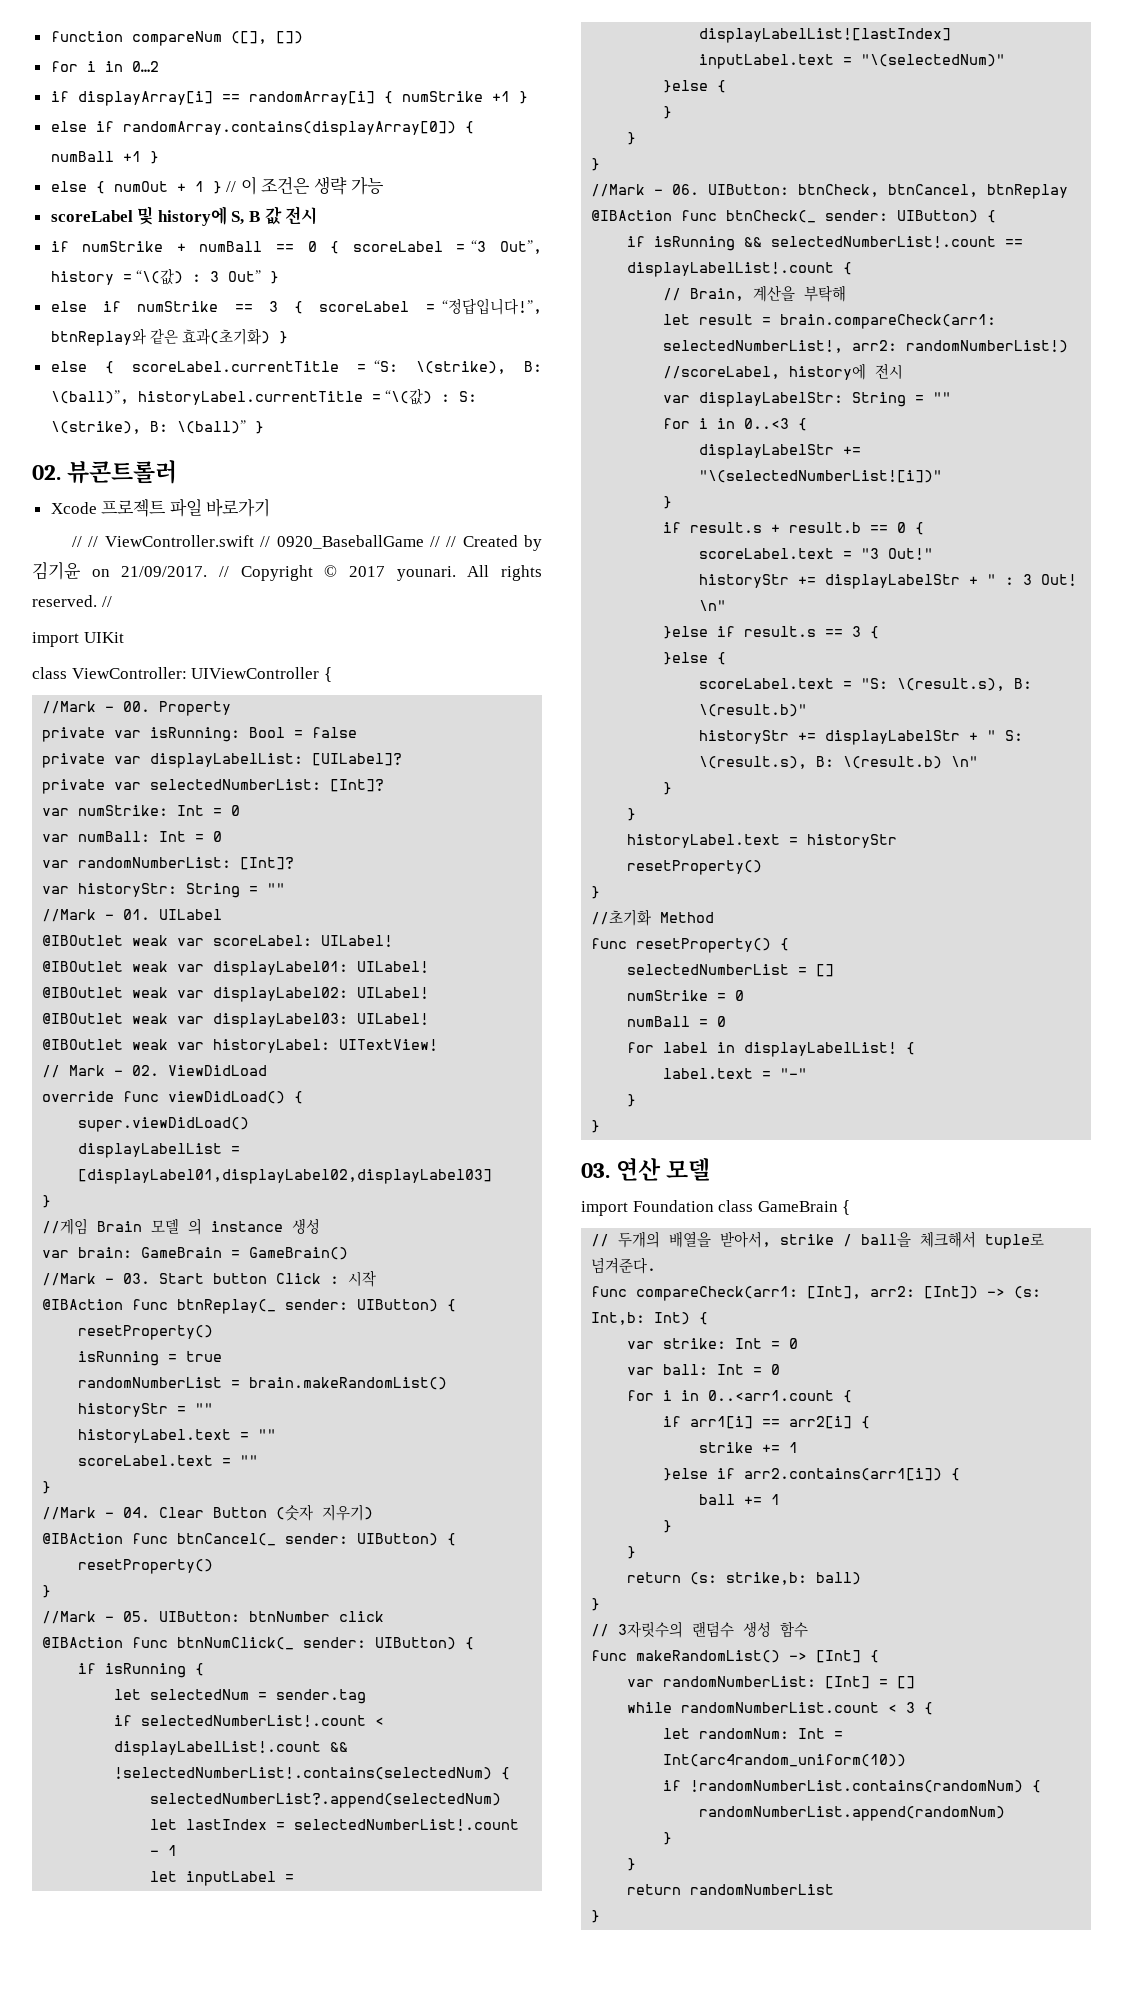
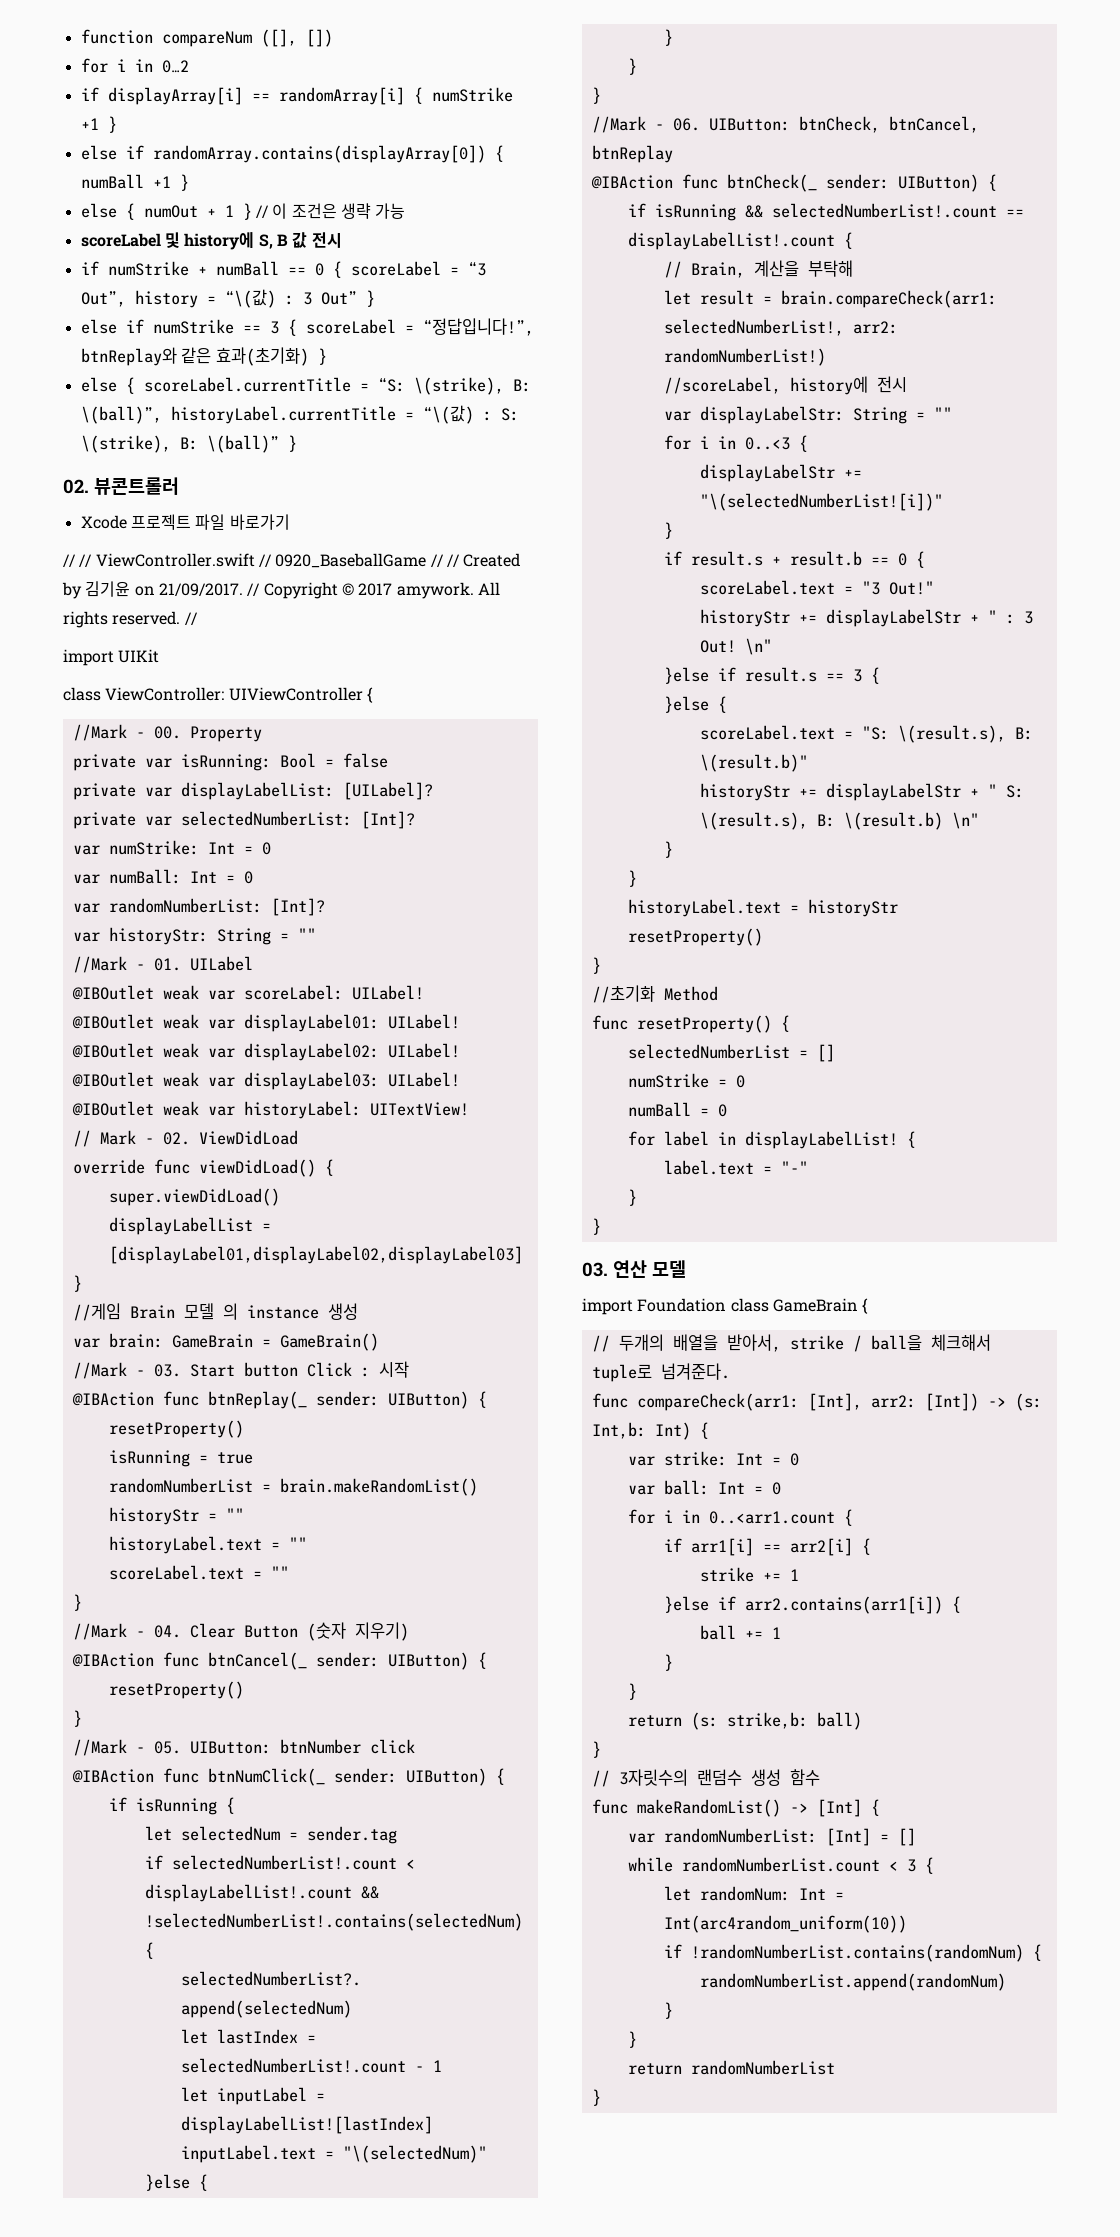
[396,566,456,581] younari. -> [396,582,474,599] amywork.

